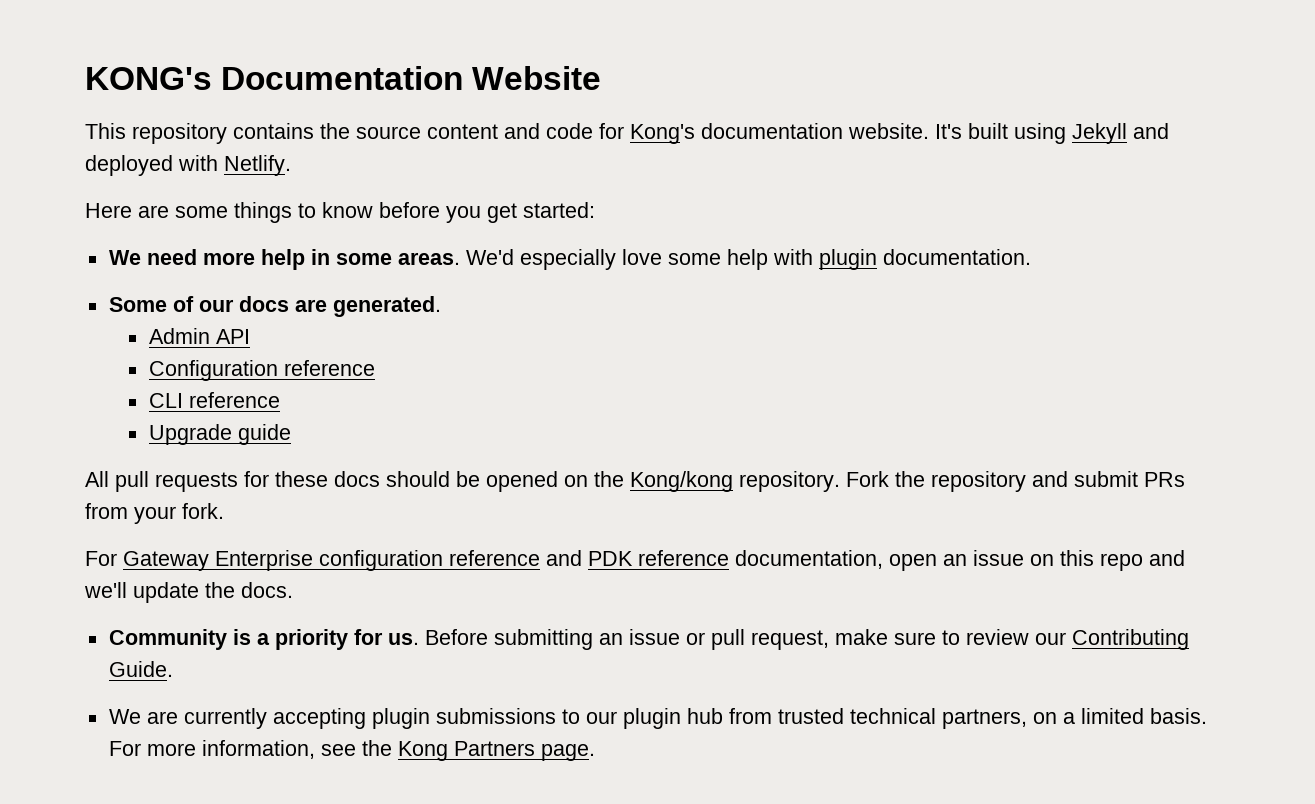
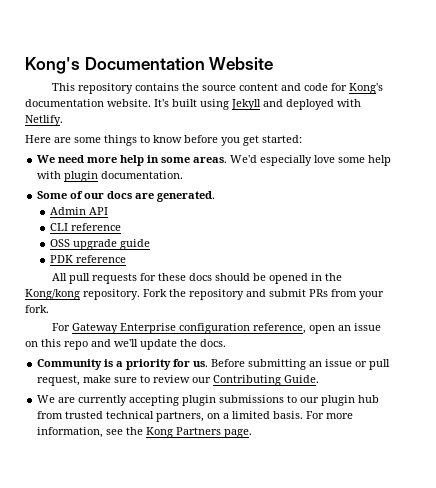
[85,67,212,90] KONG's -> [25,57,80,74] Kong's
[148,360,375,381] // Configuration reference -> (109, 211) none
[148,424,232,445] Upgrade -> [50,239,118,250] OSS upgrade
(291, 434) none -> [50,255,127,263] // PDK reference
[564,475,588,487] on -> [310,273,322,281] in
[449,550,883,569] reference and PDK reference documentation, -> [252,323,306,334] reference,

